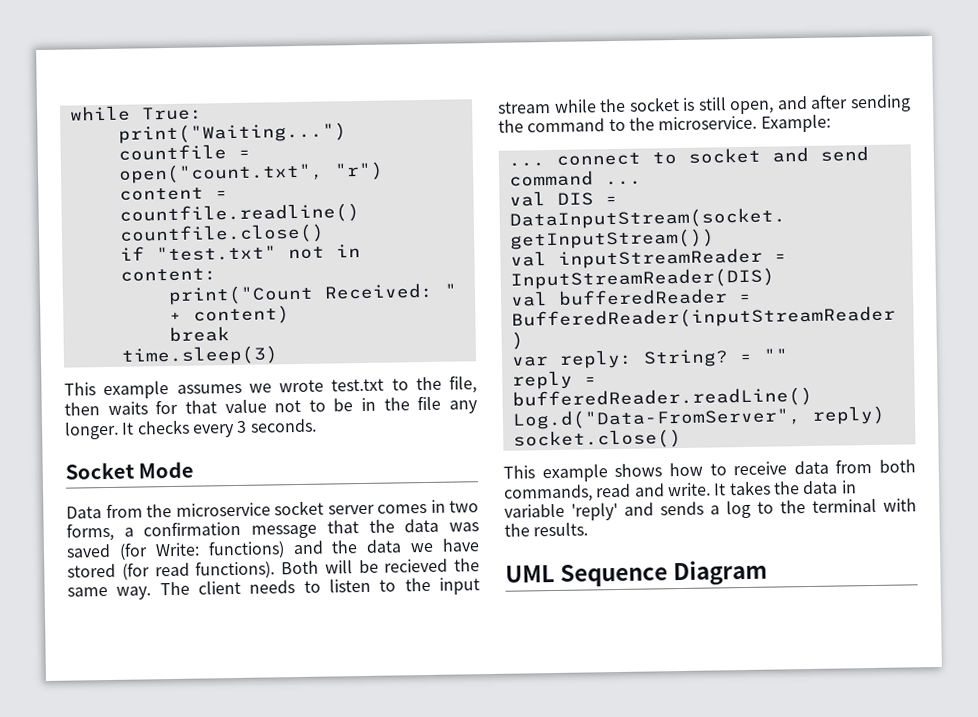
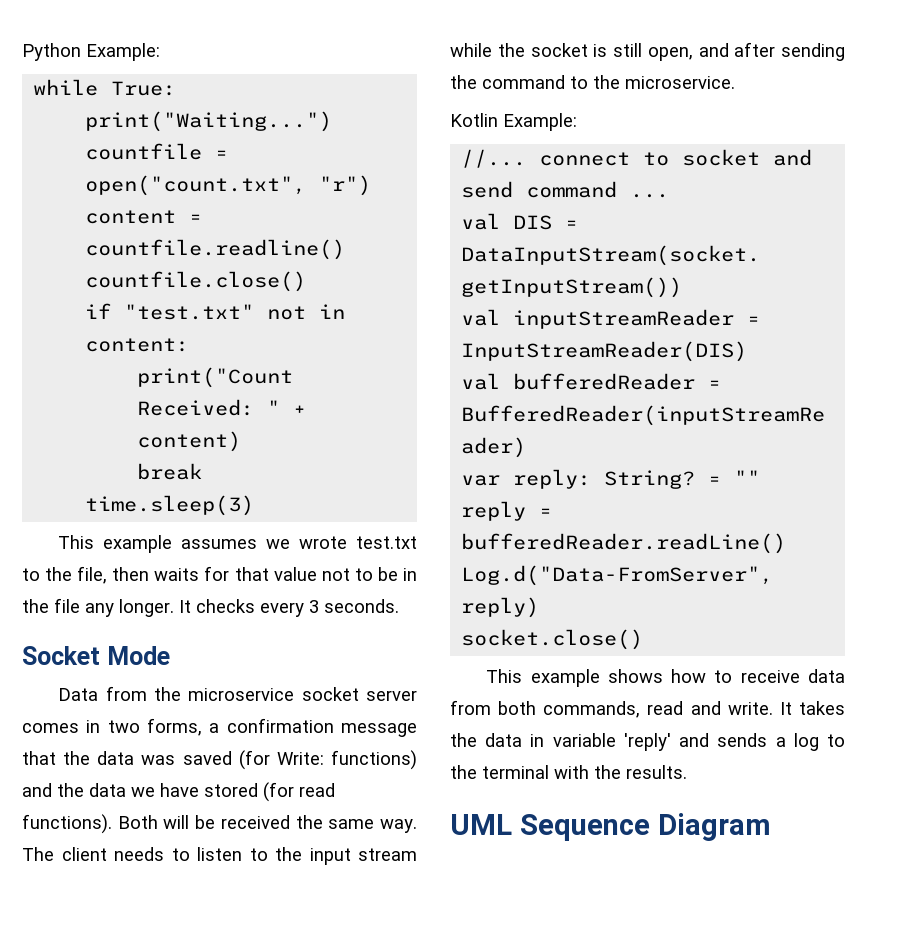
(68, 113) none -> [22,43,160,61] Python Example: //
[384,558,449,573] recieved -> [220,815,290,829] received
[760,114,831,133] [507,162,545,167] Example: // ... -> [450,113,577,131] [461,149,527,168] // Kotlin Example: // //...

